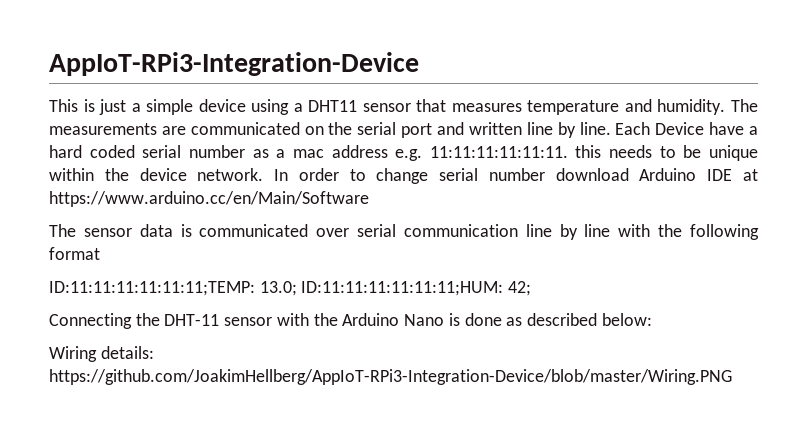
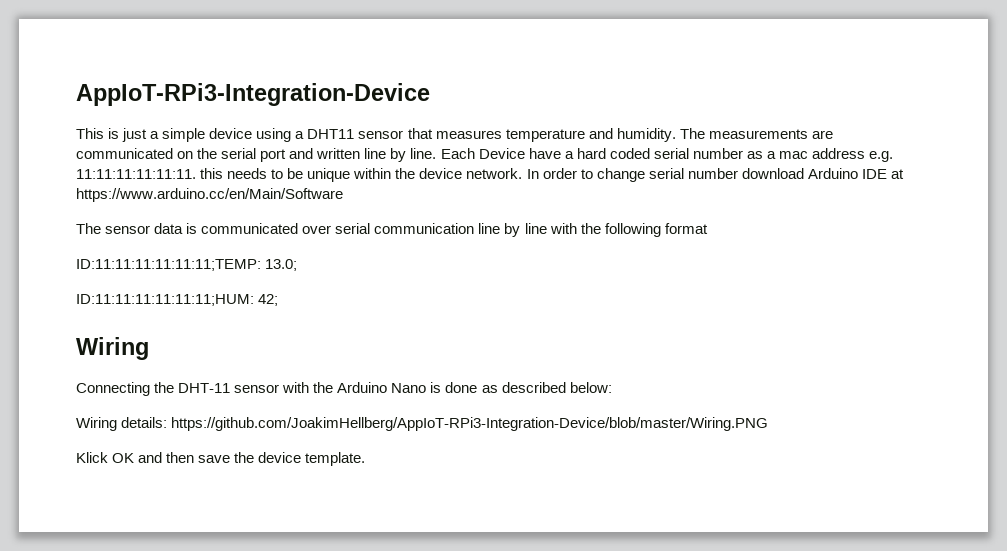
(297, 288) none -> (298, 265) //
(532, 288) none -> [76,337,149,360] // Wiring
(732, 377) none -> [76,452,366,466] // Klick OK and then save the device template.

